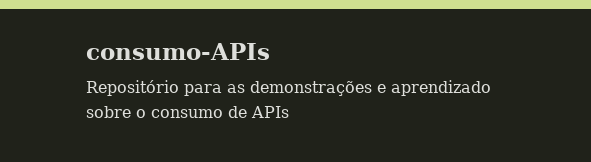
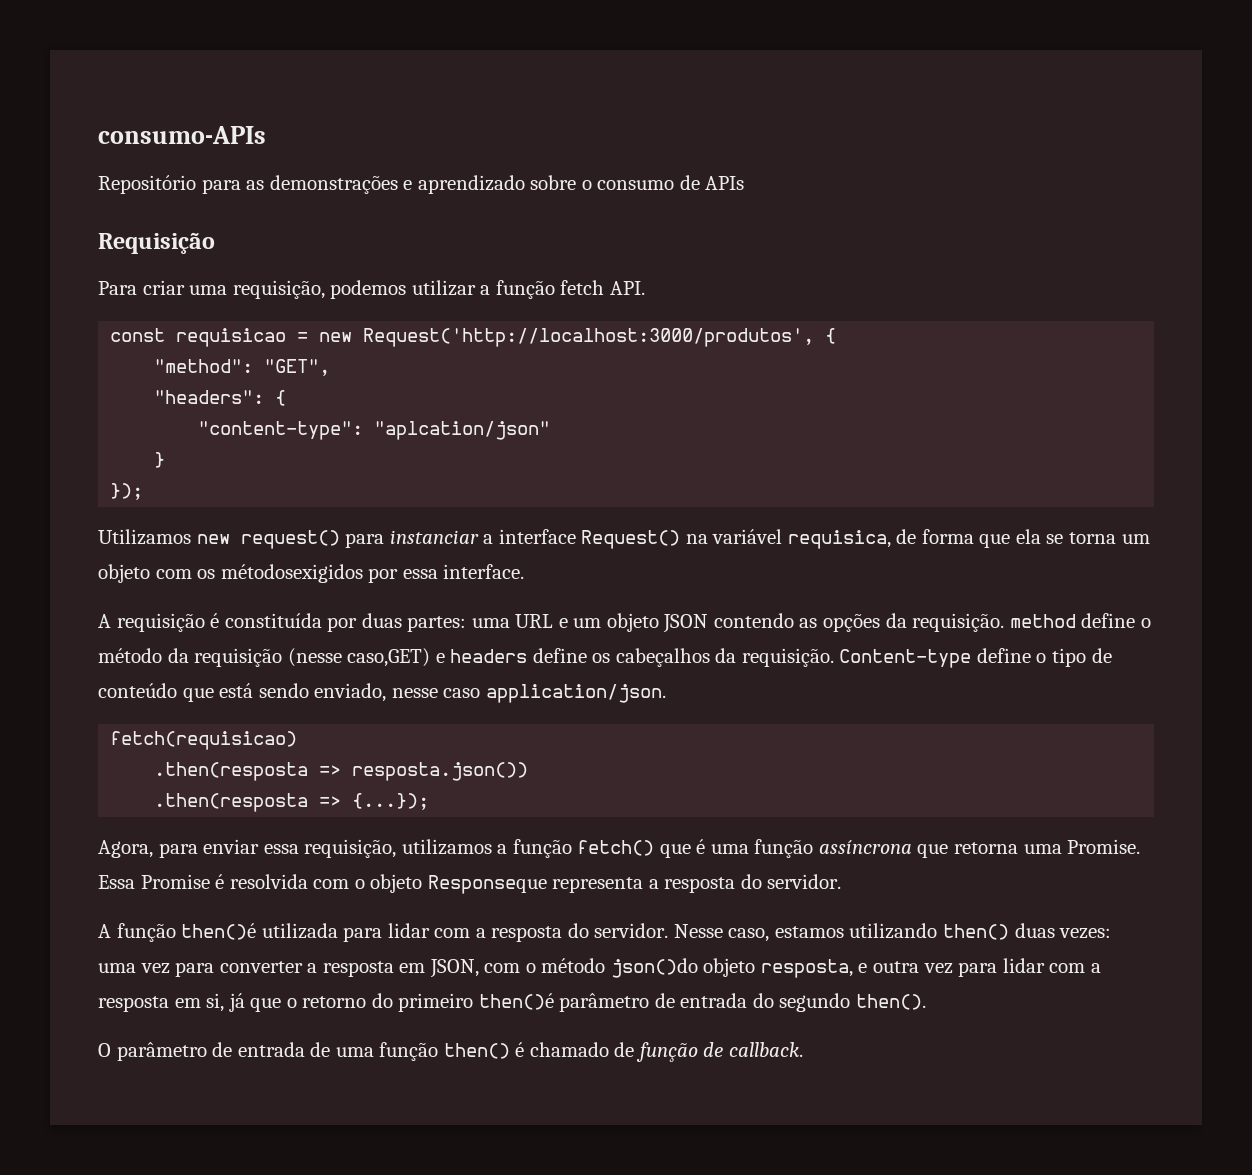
(289, 112) none -> [98,232,215,254] [98,280,645,299] [110,328,837,347] [154,359,331,376] [154,390,287,406] [198,421,551,440] [154,452,166,468] [110,483,144,500] [98,529,1150,549] [98,564,525,583] [98,613,1151,633] [98,648,1112,668] [98,683,666,703] [110,731,298,750] [154,762,529,781] [154,793,430,812] [98,839,1141,858] [98,874,842,894] [98,923,1112,942] [98,958,1101,978] [98,993,927,1012] [98,1042,803,1062] // Requisição // Para criar uma requisição, podemos utilizar a função fetch API. // const requisicao = new Request('http://localhost:3000/produtos', { // "method": "GET", // "headers": { // "content-type": "aplcation/json" // } // }); // Utilizamos new request() para instanciar a interface Request() na variável requisica, de forma que ela se torna um objeto com os métodosexigidos por essa interface. // A requisição é constituída por duas partes: uma URL e um objeto JSON contendo as opções da requisição. method define o método da requisição (nesse caso,GET) e headers define os cabeçalhos da requisição. Content-type define o tipo de conteúdo que está sendo enviado, nesse caso application/json. // fetch(requisicao) // .then(resposta => resposta.json()) // .then(resposta => {...}); // Agora, para enviar essa requisição, utilizamos a função fetch() que é uma função assíncrona que retorna uma Promise. Essa Promise é resolvida com o objeto Responseque representa a resposta do servidor. // A função then()é utilizada para lidar com a resposta do servidor. Nesse caso, estamos utilizando then() duas vezes: uma vez para converter a resposta em JSON, com o método json()do objeto resposta, e outra vez para lidar com a resposta em si, já que o retorno do primeiro then()é parâmetro de entrada do segundo then(). // O parâmetro de entrada de uma função then() é chamado de função de callback.

